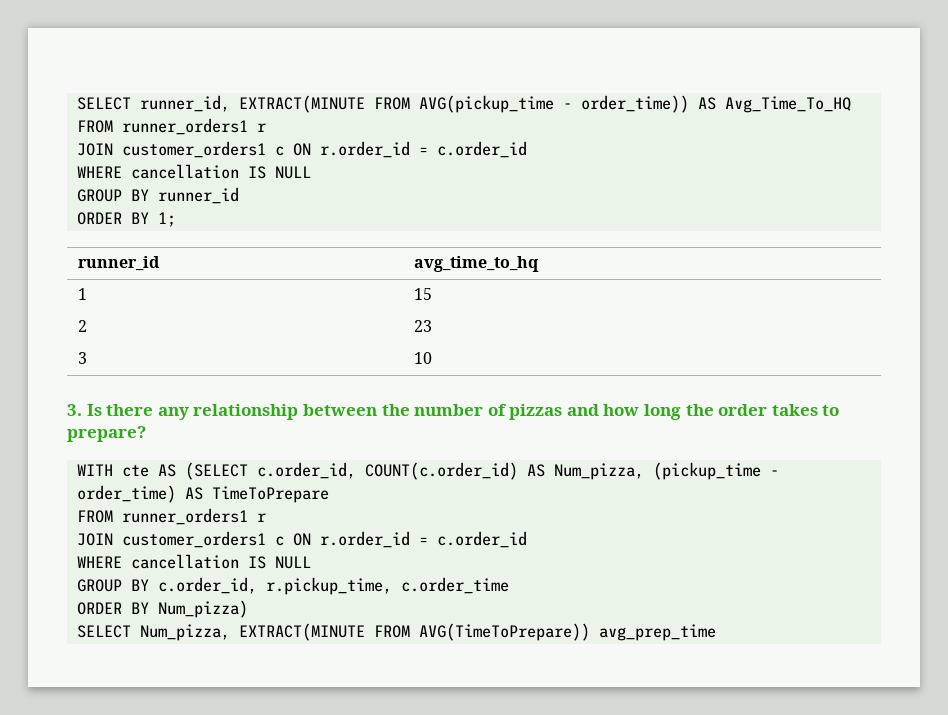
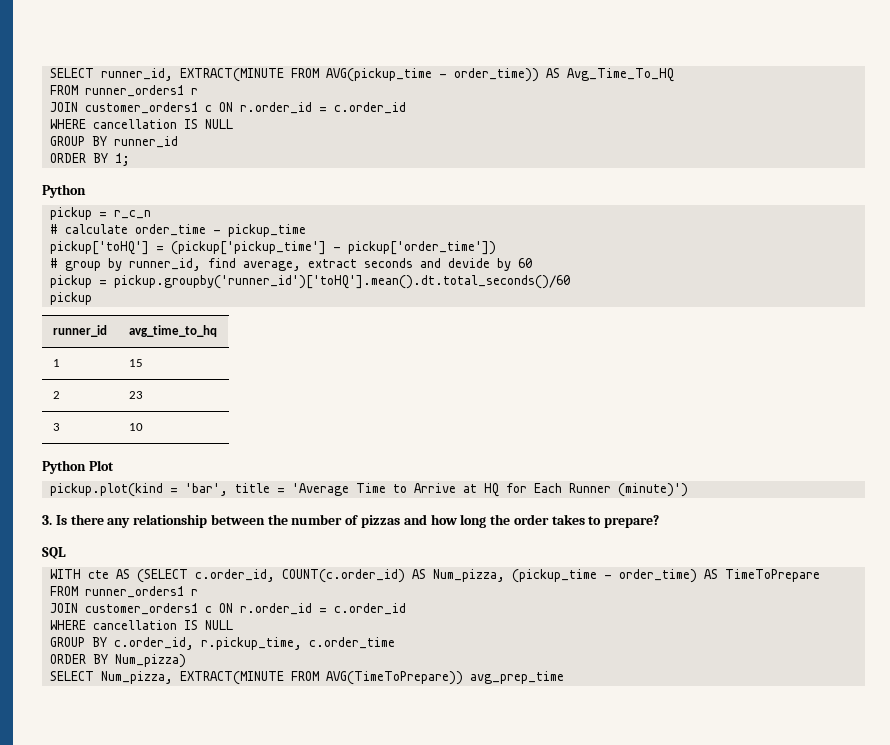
(176, 219) none -> [42,184,86,198] [50,207,152,220] [50,224,307,237] [50,241,497,255] [50,258,533,271] [50,275,571,289] [50,292,93,305] // Python // pickup = r_c_n // # calculate order_time - pickup_time // pickup['toHQ'] = (pickup['pickup_time'] - pickup['order_time']) // # group by runner_id, find average, extract seconds and devide by 60 // pickup = pickup.groupby('runner_id')['toHQ'].mean().dt.total_seconds()/60 // pickup
(432, 358) none -> [42,460,114,474] [50,483,689,497] // Python Plot // pickup.plot(kind = 'bar', title = 'Average Time to Arrive at HQ for Each Runner (minute)')
(146, 434) none -> [42,547,66,559] // SQL

